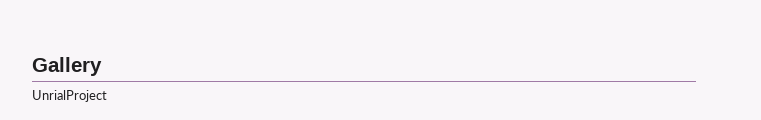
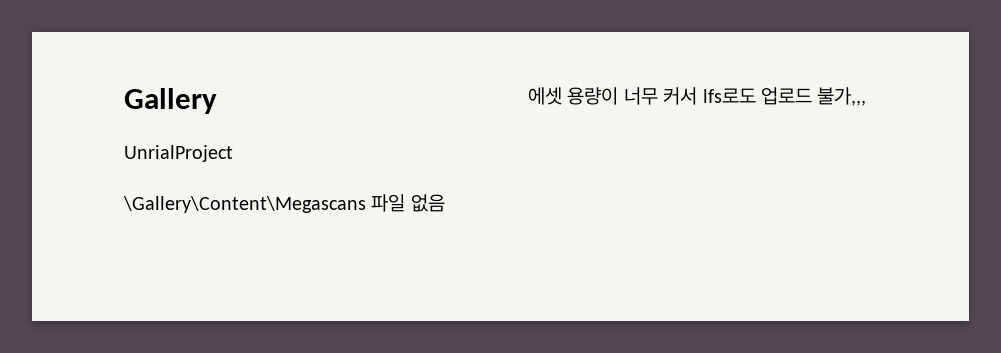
(107, 96) none -> [123,194,445,213] [528,87,867,106] // \Gallery\Content\Megascans 파일 없음 에셋 용량이 너무 커서 lfs로도 업로드 불가,,,

